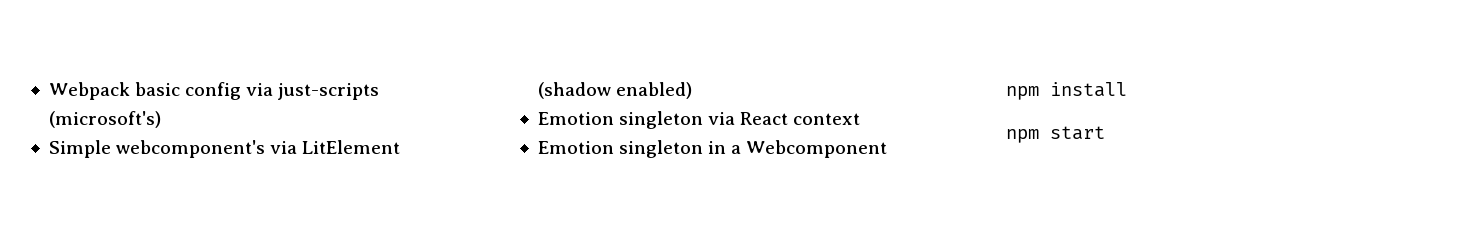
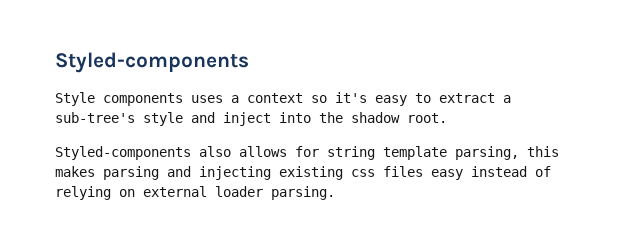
[48,82,380,100] [48,111,161,128] [48,140,401,158] [537,82,693,99] [537,111,861,129] [537,140,888,158] [1006,82,1127,100] [1006,126,1105,143] Webpack basic config via just-scripts (microsoft's) // Simple webcomponent's via LitElement (shadow enabled) // Emotion singleton via React context // Emotion singleton in a Webcomponent // npm install // npm start -> [55,52,249,73] [55,92,511,106] [55,112,447,126] [55,146,559,160] [55,166,551,180] [55,186,335,200] Styled-components // Style components uses a context so it's easy to extract a sub-tree's style and inject into the shadow root. // Styled-components also allows for string template parsing, this makes parsing and injecting existing css files easy instead of relying on external loader parsing.

